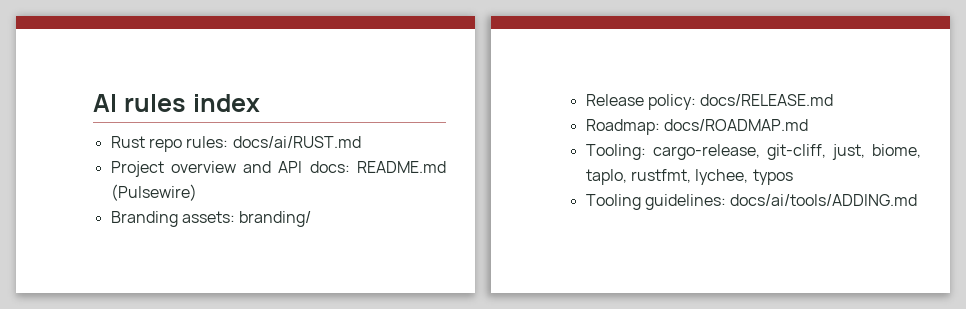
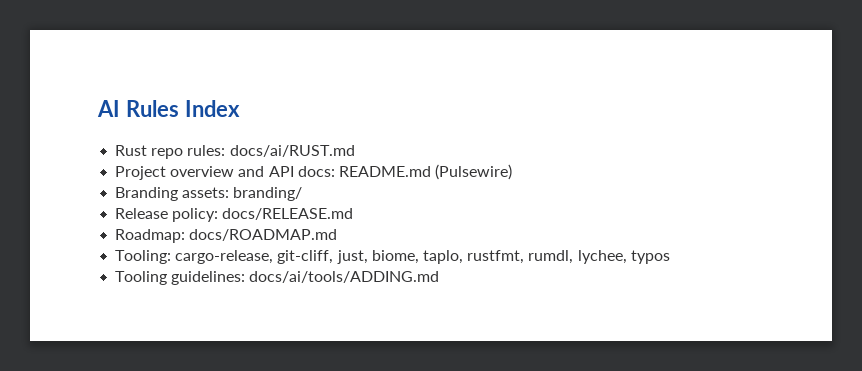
[123,94,260,112] rules index -> [125,100,240,117] Rules Index
(691, 176) none -> [528,250,574,264] rumdl,

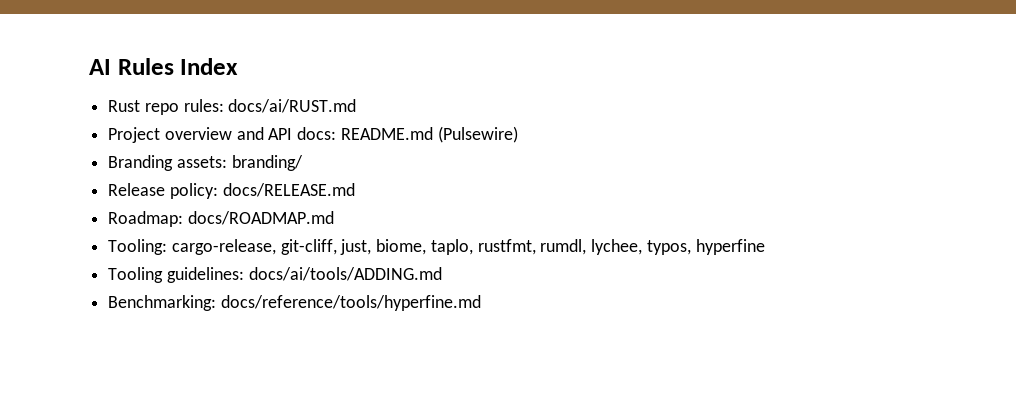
[630,250,670,264] typos -> [646,239,765,255] typos, hyperfine
(440, 277) none -> [108,295,481,311] // Benchmarking: docs/reference/tools/hyperfine.md

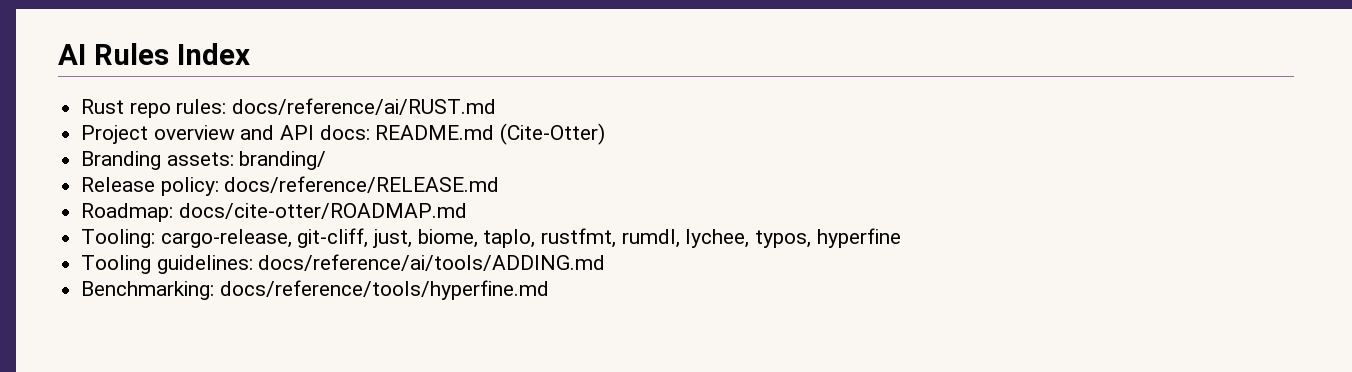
[228,99,357,113] docs/ai/RUST.md -> [232,98,497,115] docs/reference/ai/RUST.md
[437,126,518,143] (Pulsewire) -> [500,123,606,145] (Cite-Otter)
[222,183,355,197] docs/RELEASE.md -> [224,176,500,193] docs/reference/RELEASE.md
[187,211,334,225] docs/ROADMAP.md -> [178,203,467,219] docs/cite-otter/ROADMAP.md
[248,267,442,281] docs/ai/tools/ADDING.md -> [258,254,606,271] docs/reference/ai/tools/ADDING.md

